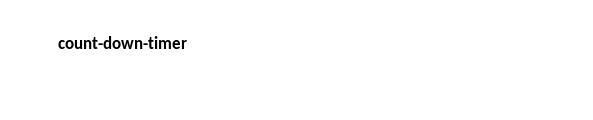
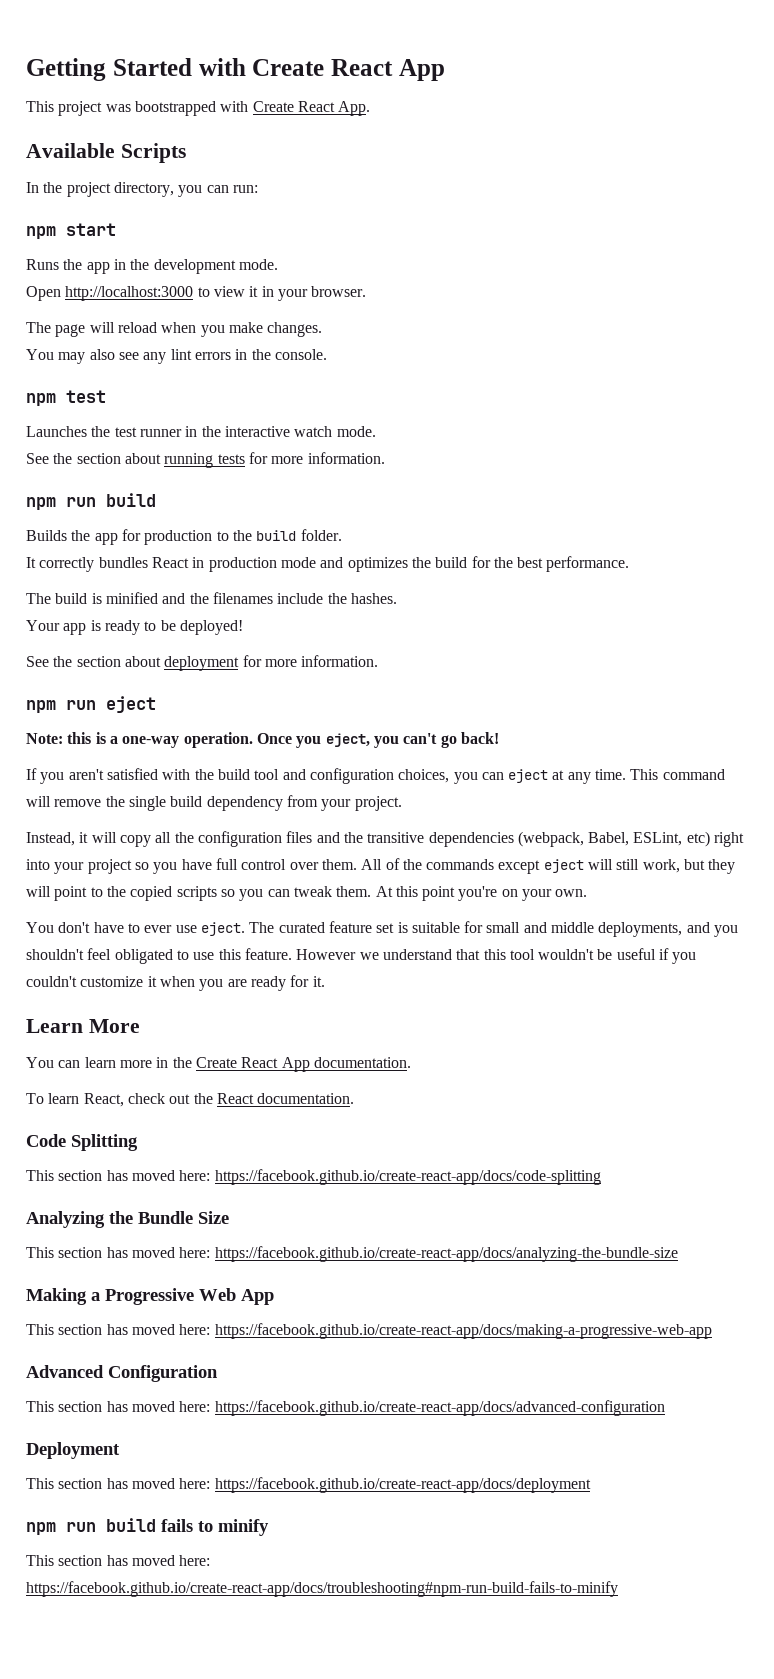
[58,36,187,49] count-down-timer -> [26,58,445,81] [26,101,371,116] [26,143,186,163] [26,182,258,197] [26,223,116,239] [26,259,278,274] [26,286,367,301] [26,322,323,337] [26,349,327,364] [26,390,106,406] [26,426,376,437] [26,452,385,468] [26,493,156,510] [26,529,342,545] [26,556,630,572] [26,592,397,604] [26,620,243,635] [26,655,379,671] [26,696,156,713] [26,732,499,748] [26,768,725,784] [26,795,402,811] [26,831,745,847] [26,858,736,874] [26,886,588,901] [26,921,739,937] [26,948,697,964] [26,975,325,991] [26,1019,140,1033] [26,1057,411,1072] [26,1093,355,1107] [26,1134,138,1151] [26,1169,601,1185] [26,1211,229,1228] [26,1246,678,1262] [26,1288,274,1305] [26,1323,712,1339] [26,1365,218,1382] [26,1400,665,1416] [26,1442,120,1459] [26,1477,591,1493] [26,1518,269,1536] [26,1555,211,1566] [26,1581,618,1597] Getting Started with Create React App // This project was bootstrapped with Create React App. // Available Scripts // In the project directory, you can run: // npm start // Runs the app in the development mode. // Open http://localhost:3000 to view it in your browser. // The page will reload when you make changes. // You may also see any lint errors in the console. // npm test // Launches the test runner in the interactive watch mode. // See the section about running tests for more information. // npm run build // Builds the app for production to the build folder. // It correctly bundles React in production mode and optimizes the build for the best performance. // The build is minified and the filenames include the hashes. // Your app is ready to be deployed! // See the section about deployment for more information. // npm run eject // Note: this is a one-way operation. Once you eject, you can't go back! // If you aren't satisfied with the build tool and configuration choices, you can eject at any time. This command will remove the single build dependency from your project. // Instead, it will copy all the configuration files and the transitive dependencies (webpack, Babel, ESLint, etc) right into your project so you have full control over them. All of the commands except eject will still work, but they will point to the copied scripts so you can tweak them. At this point you're on your own. // You don't have to ever use eject. The curated feature set is suitable for small and middle deployments, and you shouldn't feel obligated to use this feature. However we understand that this tool wouldn't be useful if you couldn't customize it when you are ready for it. // Learn More // You can learn more in the Create React App documentation. // To learn React, check out the React documentation. // Code Splitting // This section has moved here: https://facebook.github.io/create-react-app/docs/code-splitting // Analyzing the Bundle Size // This section has moved here: https://facebook.github.io/create-react-app/docs/analyzing-the-bundle-size // Making a Progressive Web App // This section has moved here: https://facebook.github.io/create-react-app/docs/making-a-progressive-web-app // Advanced Configuration // This section has moved here: https://facebook.github.io/create-react-app/docs/advanced-configuration // Deployment // This section has moved here: https://facebook.github.io/create-react-app/docs/deployment // npm run build fails to minify // This section has moved here: https://facebook.github.io/create-react-app/docs/troubleshooting#npm-run-build-fails-to-minify

